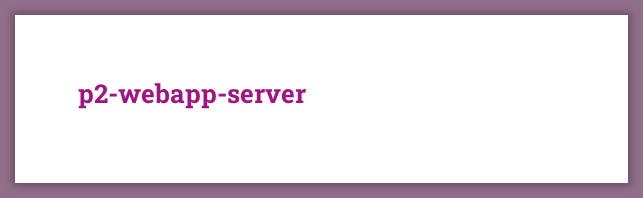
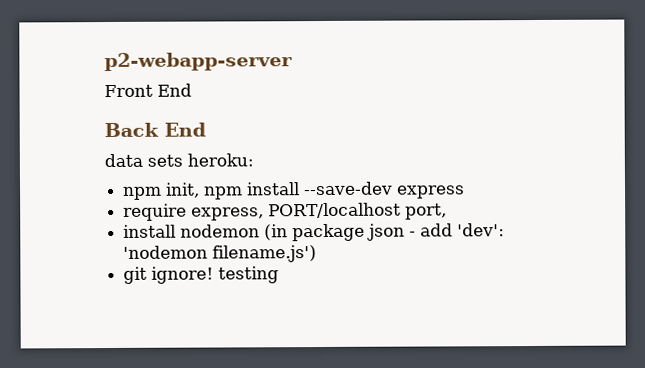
(306, 96) none -> [104,83,192,98] [104,122,206,138] [104,153,254,168] [123,181,466,200] [123,202,448,221] [123,223,506,242] [123,245,318,263] [123,266,280,284] // Front End // Back End // data sets heroku: // npm init, npm install --save-dev express // require express, PORT/localhost port, // install nodemon (in package json - add 'dev': 'nodemon filename.js') // git ignore! testing

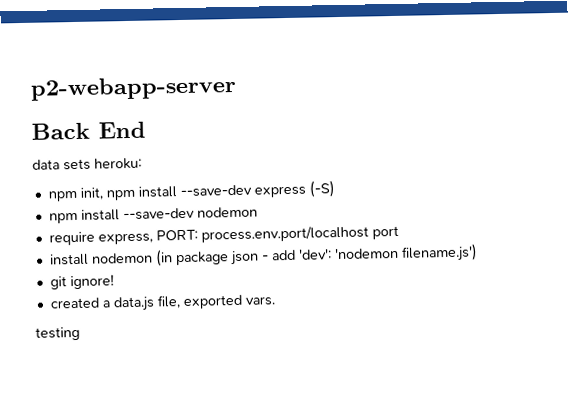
[104,83,192,98] // Front End -> (237, 88) none
(466, 192) none -> [308,180,335,198] [48,206,258,224] (-S) // npm install --save-dev nodemon
[268,202,448,220] PORT/localhost port, -> [155,225,399,243] PORT: process.env.port/localhost port
(215, 275) none -> [49,294,276,312] // created a data.js file, exported vars. //

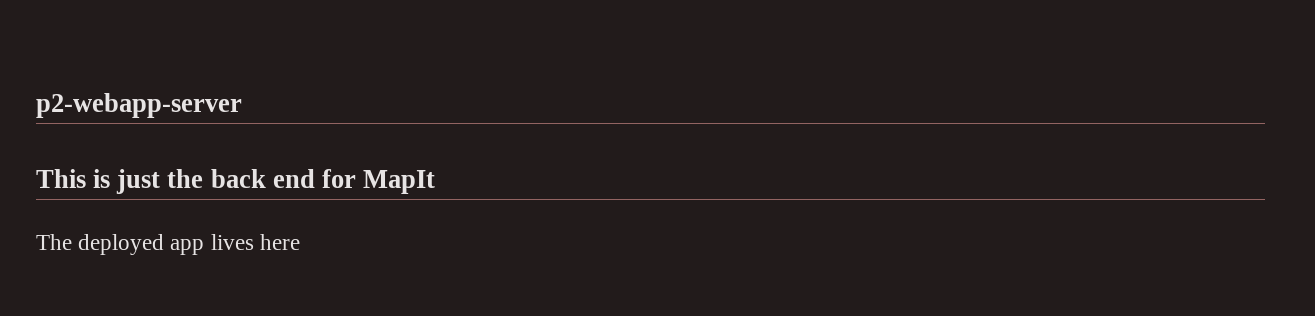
[31,121,146,140] [32,157,142,171] [47,180,335,202] [48,206,258,224] [48,225,399,246] [49,243,478,267] [49,274,114,290] [49,294,276,312] [35,326,80,341] Back End // data sets heroku: // npm init, npm install --save-dev express (-S) // npm install --save-dev nodemon // require express, PORT: process.env.port/localhost port // install nodemon (in package json - add 'dev': 'nodemon filename.js') // git ignore! // created a data.js file, exported vars. // testing -> [36,169,436,194] [36,234,300,255] This is just the back end for MapIt // The deployed app lives here

